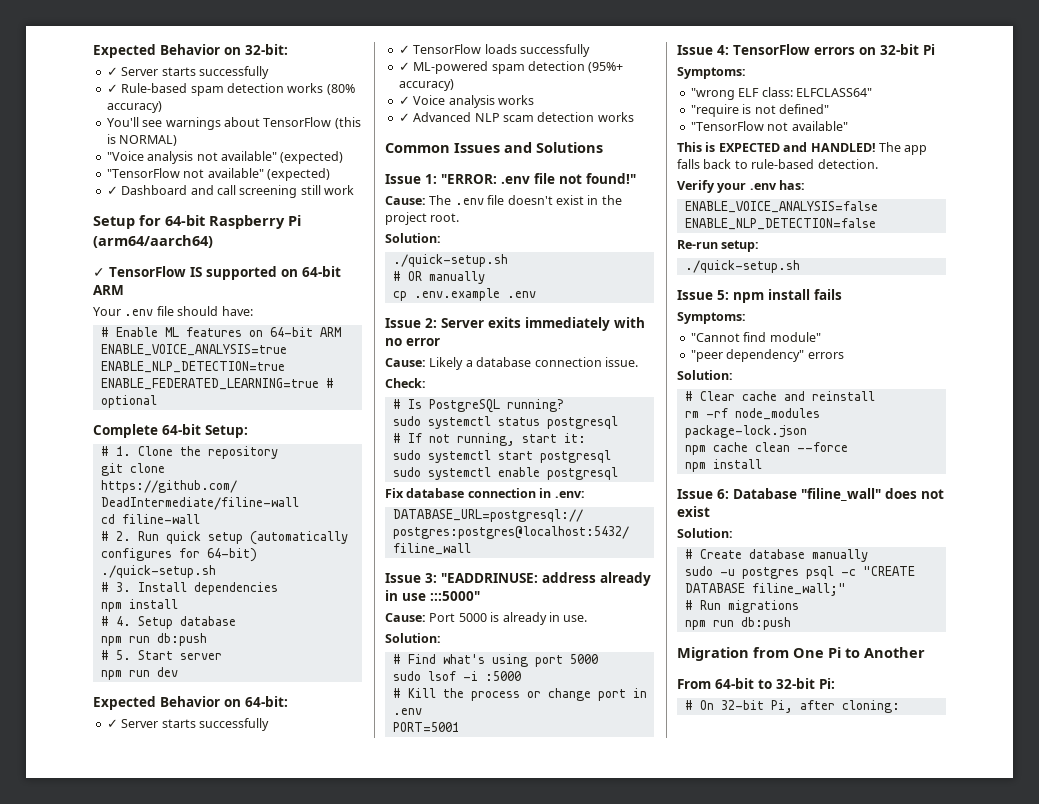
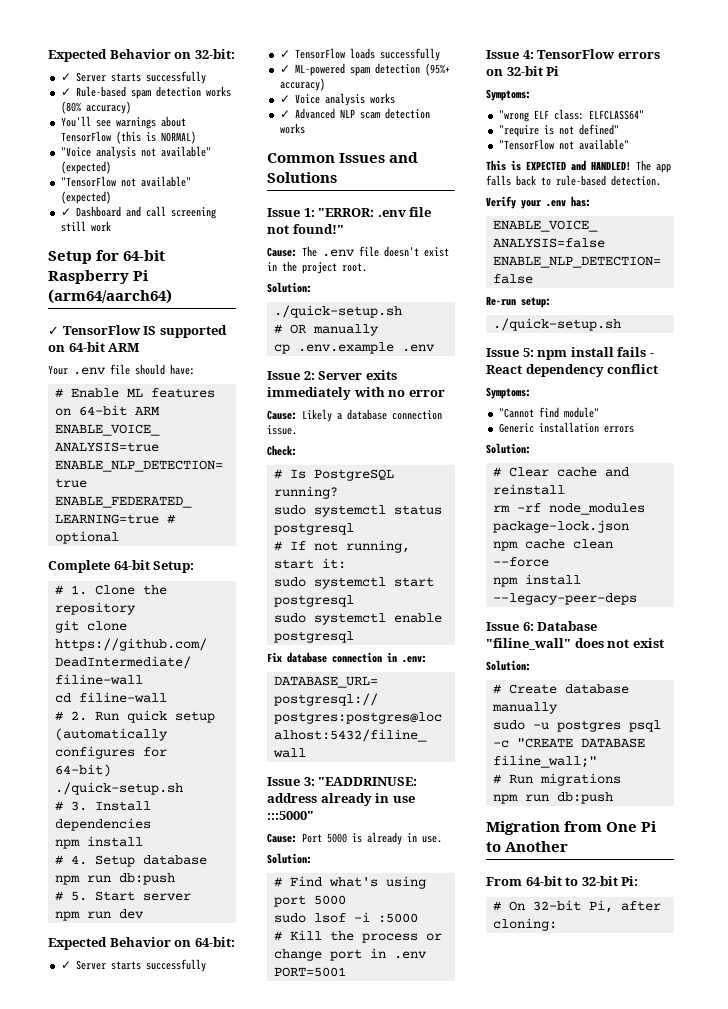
(842, 294) none -> [649,353,654,357] [486,364,659,377] - React dependency conflict
[690,349,805,362] "peer dependency" -> [498,422,599,433] Generic installation
(762, 464) none -> [492,593,637,605] --legacy-peer-deps

